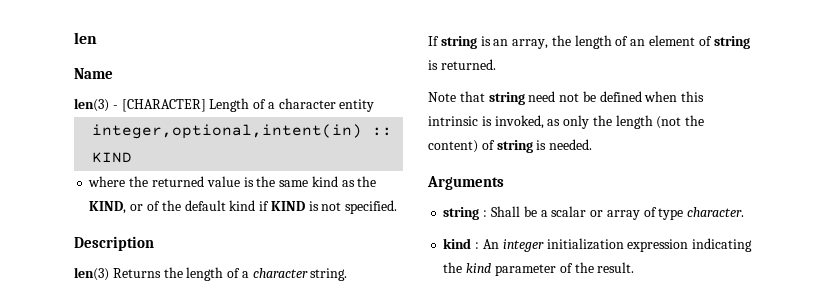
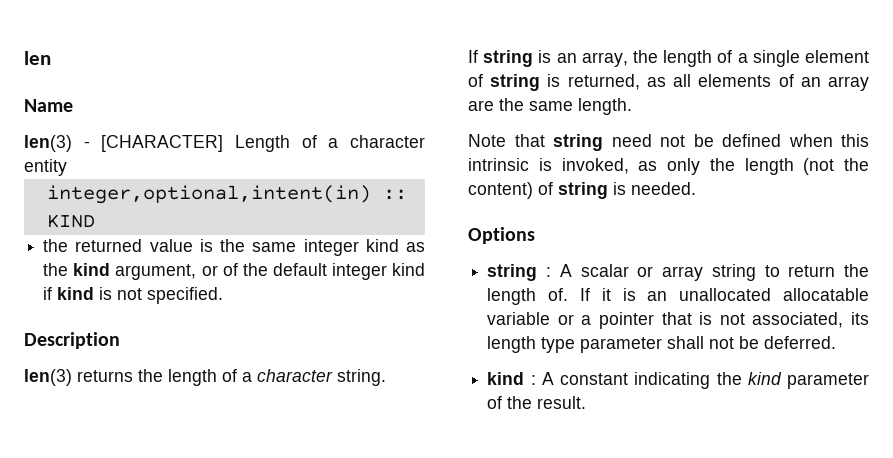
[88,176,126,187] where -> (95, 221) none
(309, 183) none -> [303,239,359,256] integer
[89,201,127,214] KIND, -> [73,263,197,280] kind argument,
(226, 205) none -> [331,263,387,280] integer
[270,201,305,211] KIND -> [57,287,95,300] kind
[112,268,161,278] Returns -> [77,370,133,382] returns
[630,39,646,46] an -> [737,50,800,67] a single
[440,59,496,70] returned. -> [567,74,869,91] [468,98,632,115] returned, as all elements of an array are the same length.
[427,176,504,190] Arguments -> [468,227,535,244] Options
[490,206,745,220] [443,238,689,252] Shall be a scalar or array of type character. // kind : An integer initialization expression -> [559,264,869,281] [487,288,869,305] [487,312,869,329] [487,336,837,353] [487,372,628,385] A scalar or array string to return the length of. If it is an unallocated allocatable variable or a pointer that is not associated, its length type parameter shall not be deferred. // kind : A constant

